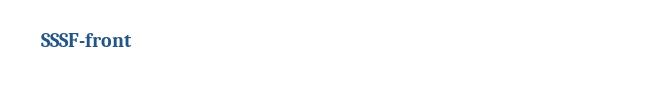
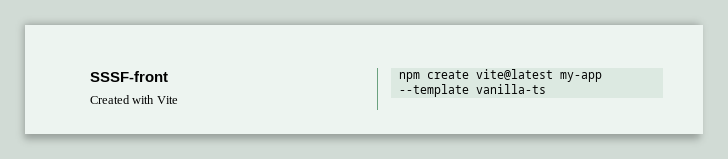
(132, 40) none -> [90,95,178,104] [398,69,602,82] [398,84,546,97] // Created with Vite // npm create vite@latest my-app --template vanilla-ts

